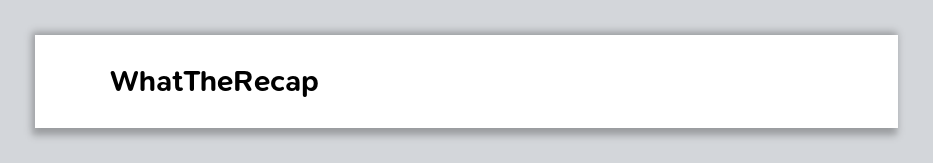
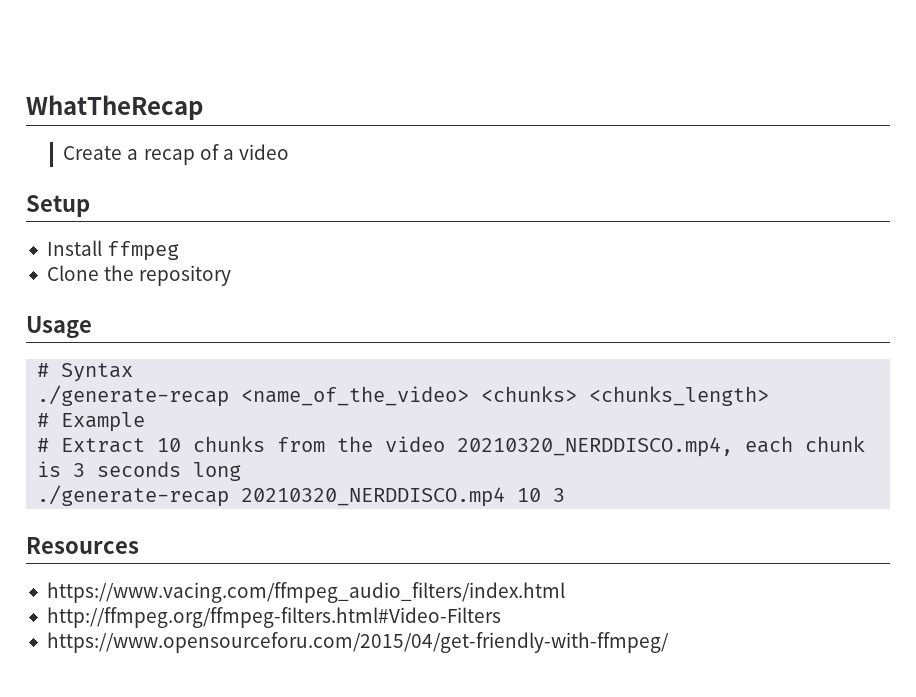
(319, 83) none -> [63,144,289,165] [26,195,90,217] [46,240,180,261] [46,265,232,286] [26,316,92,339] [37,363,134,382] [37,385,770,407] [37,412,146,432] [37,436,866,457] [37,461,242,481] [37,485,566,507] [26,537,139,554] [46,582,565,603] [46,607,501,628] [46,632,669,653] // Create a recap of a video // Setup // Install ffmpeg // Clone the repository // Usage // # Syntax // ./generate-recap <name_of_the_video> <chunks> <chunks_length> // # Example // # Extract 10 chunks from the video 20210320_NERDDISCO.mp4, each chunk is 3 seconds long // ./generate-recap 20210320_NERDDISCO.mp4 10 3 // Resources // https://www.vacing.com/ffmpeg_audio_filters/index.html // http://ffmpeg.org/ffmpeg-filters.html#Video-Filters // https://www.opensourceforu.com/2015/04/get-friendly-with-ffmpeg/

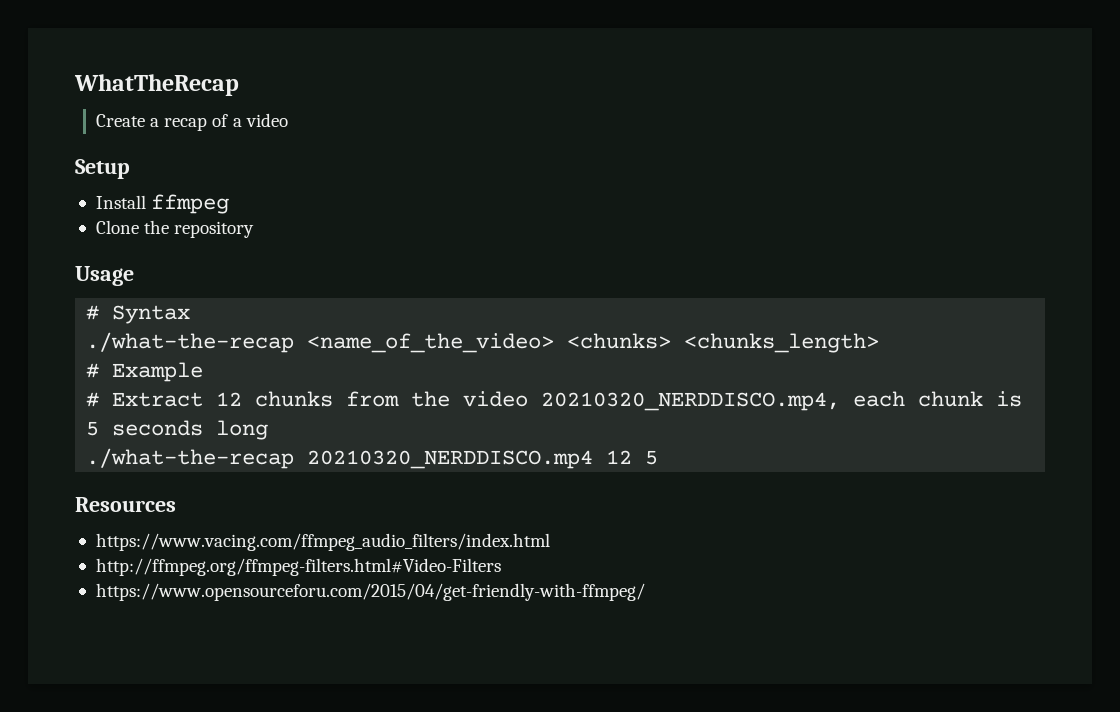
[37,385,230,407] ./generate-recap -> [86,332,295,353] ./what-the-recap
[157,438,182,452] 10 -> [216,392,243,406] 12
[73,463,86,477] 3 -> [86,421,100,436] 5
[37,485,566,507] ./generate-recap 20210320_NERDDISCO.mp4 10 3 -> [86,448,659,469] ./what-the-recap 20210320_NERDDISCO.mp4 12 5

